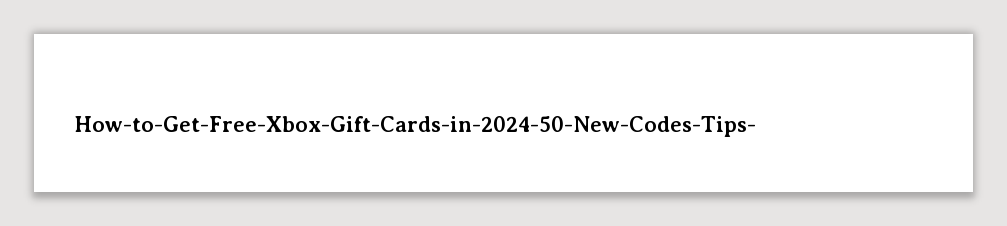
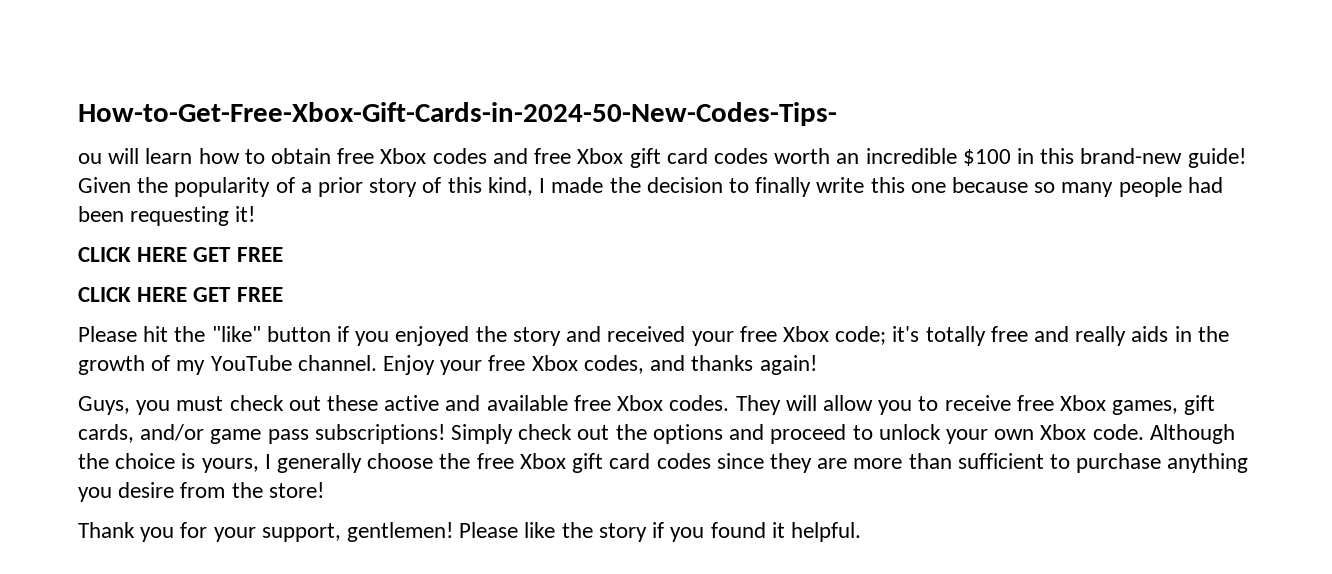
(756, 126) none -> [78,148,1246,168] [78,177,1223,197] [78,206,256,226] [78,247,283,262] [78,287,283,302] [78,326,1229,346] [78,355,817,375] [78,395,1216,415] [78,424,1235,444] [78,453,1249,473] [78,482,324,502] [78,522,861,542] // ou will learn how to obtain free Xbox codes and free Xbox gift card codes worth an incredible $100 in this brand-new guide! Given the popularity of a prior story of this kind, I made the decision to finally write this one because so many people had been requesting it! // CLICK HERE GET FREE // CLICK HERE GET FREE // Please hit the "like" button if you enjoyed the story and received your free Xbox code; it's totally free and really aids in the growth of my YouTube channel. Enjoy your free Xbox codes, and thanks again! // Guys, you must check out these active and available free Xbox codes. They will allow you to receive free Xbox games, gift cards, and/or game pass subscriptions! Simply check out the options and proceed to unlock your own Xbox code. Although the choice is yours, I generally choose the free Xbox gift card codes since they are more than sufficient to purchase anything you desire from the store! // Thank you for your support, gentlemen! Please like the story if you found it helpful.

